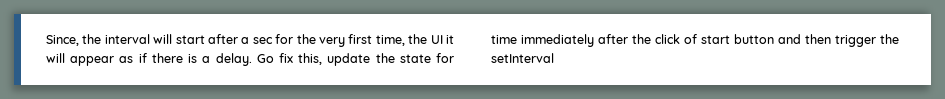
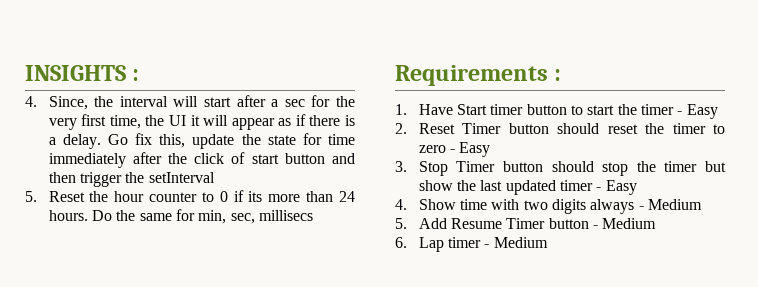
(46, 40) none -> [25,65,140,81] [25,96,37,107] INSIGHTS : // 4.
(554, 58) none -> [25,190,355,202] [48,209,313,224] [395,65,562,86] [395,104,718,119] [395,123,725,134] [418,142,491,157] [395,161,726,176] [418,180,637,195] [395,199,702,214] [395,218,657,229] [395,237,548,252] // 5. Reset the hour counter to 0 if its more than 24 hours. Do the same for min, sec, millisecs // Requirements : // 1. Have Start timer button to start the timer - Easy // 2. Reset Timer button should reset the timer to zero - Easy // 3. Stop Timer button should stop the timer but show the last updated timer - Easy // 4. Show time with two digits always - Medium // 5. Add Resume Timer button - Medium // 6. Lap timer - Medium

